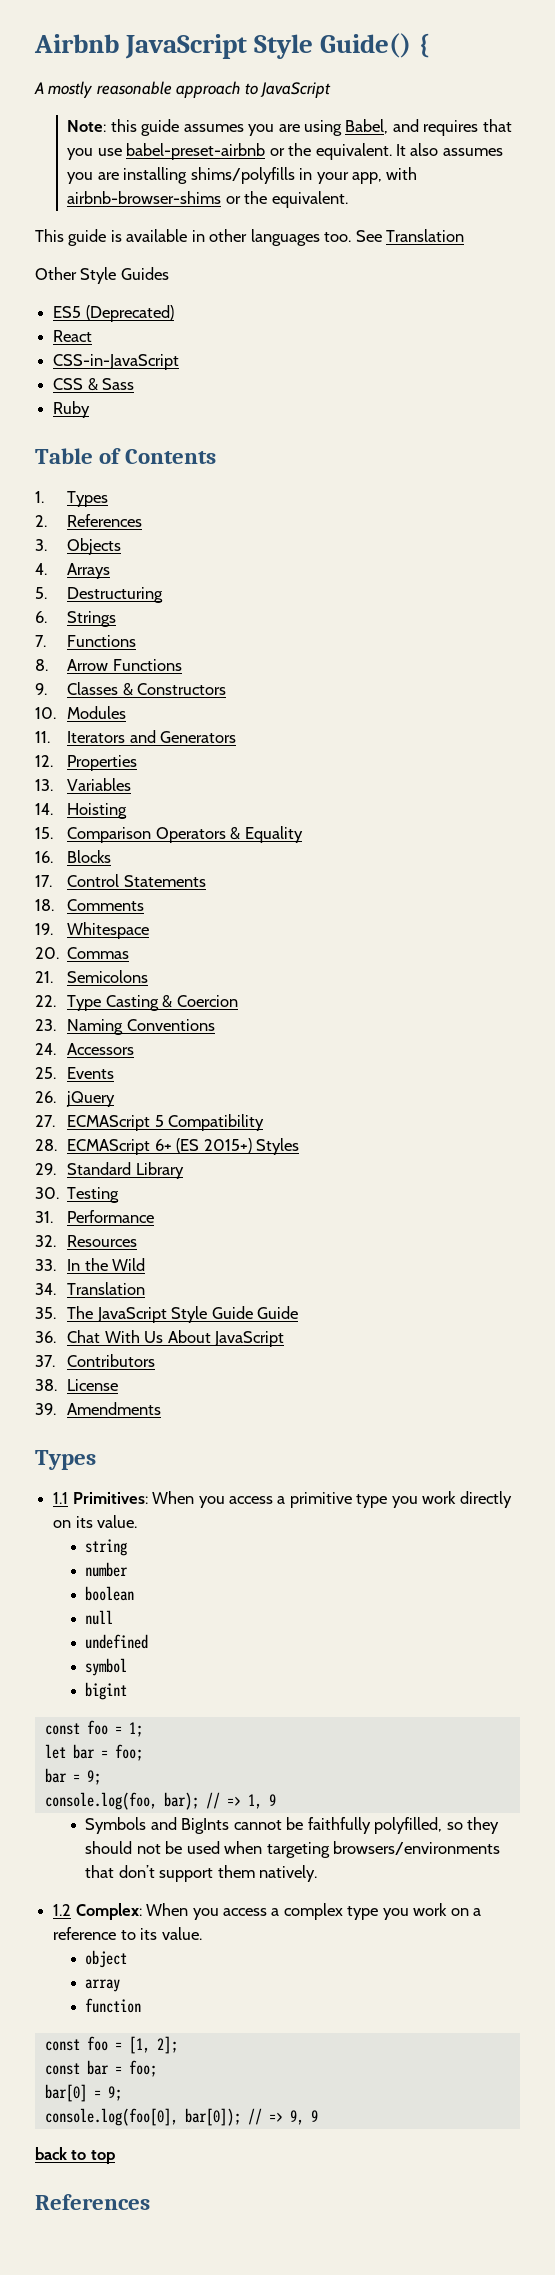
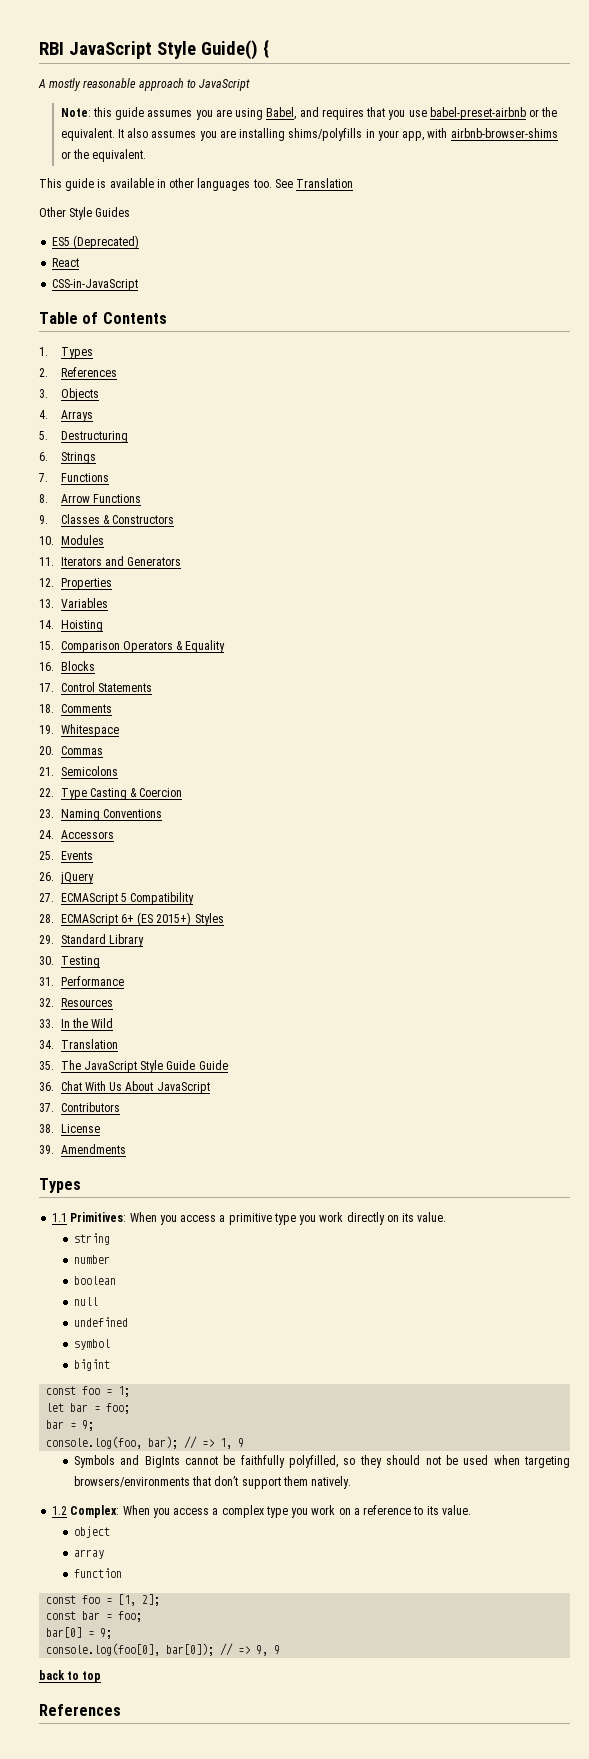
[34,34,119,53] Airbnb -> [39,42,64,55] RBI
[53,378,135,391] [53,401,91,418] // CSS & Sass // Ruby -> (139, 285) none

